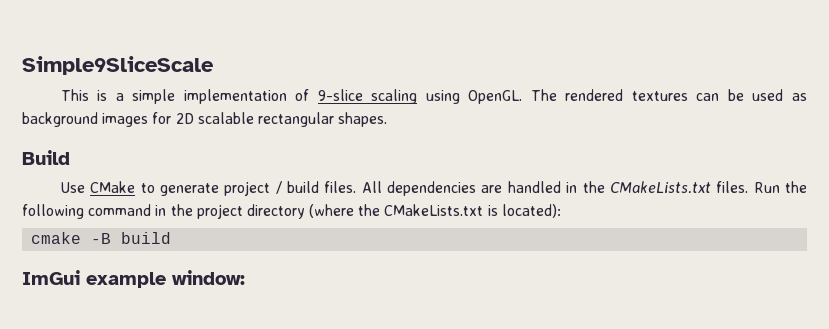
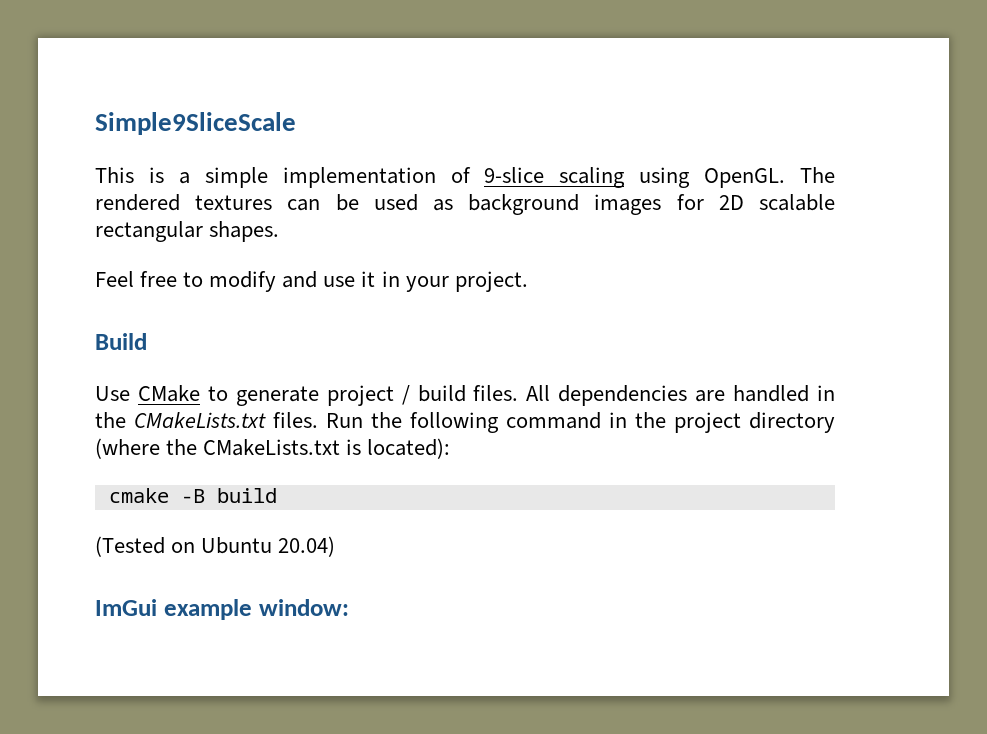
(388, 119) none -> [95,271,528,292] // Feel free to modify and use it in your project.
(172, 238) none -> [95,536,336,557] // (Tested on Ubuntu 20.04)

